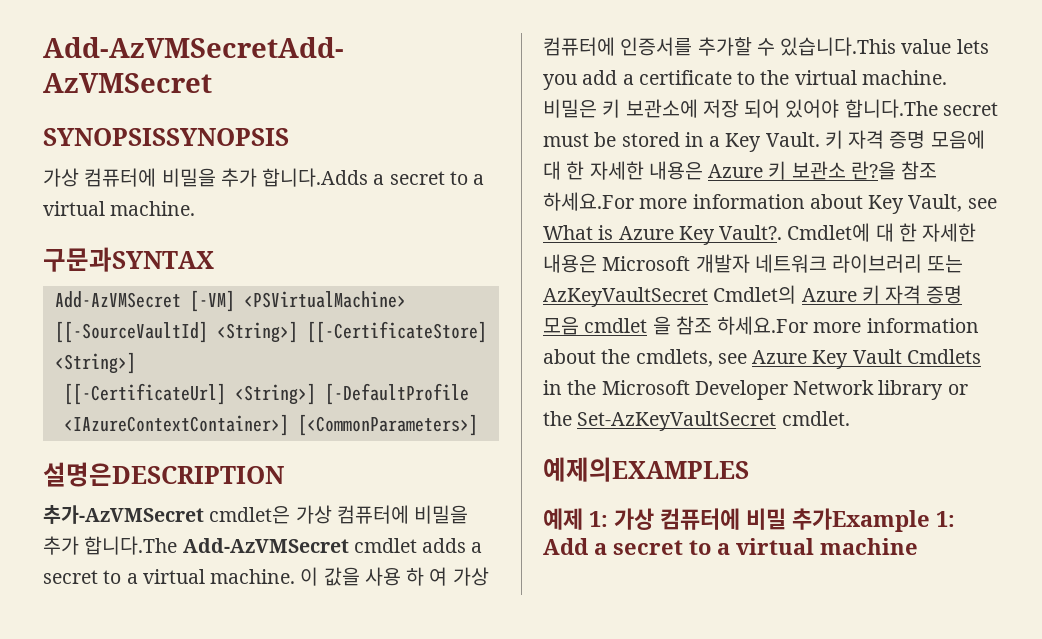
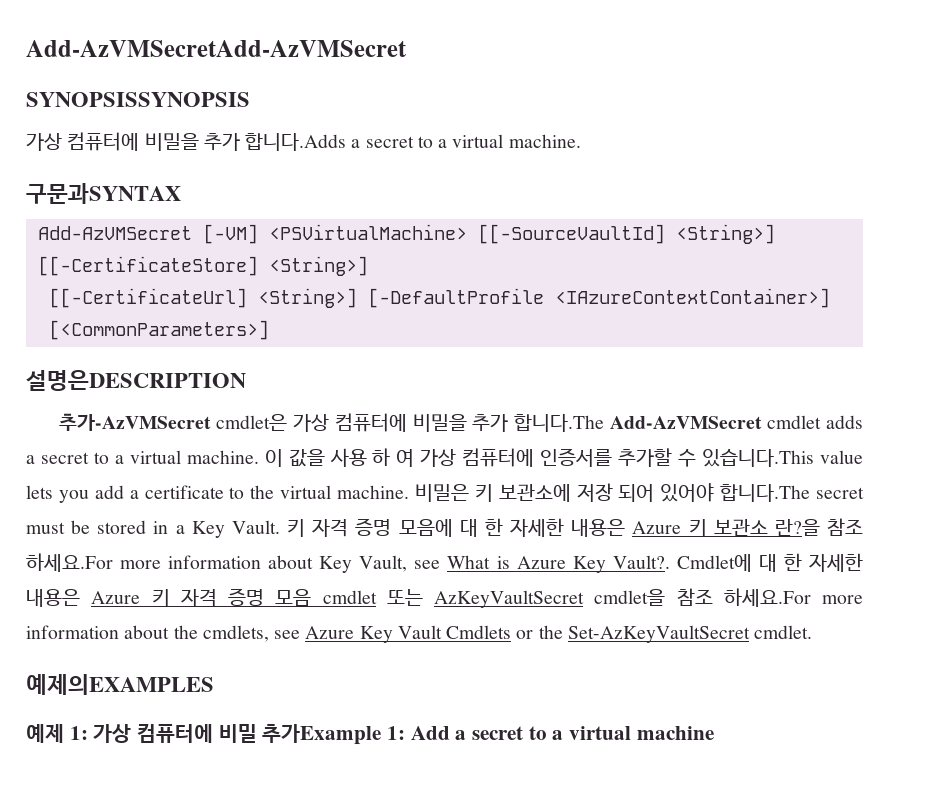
[602,254,964,273] [543,285,797,307] Microsoft 개발자 네트워크 라이브러리 또는 AzKeyVaultSecret Cmdlet의 -> (80, 598) none
[652,316,671,335] 을 -> [386,589,666,608] 또는 AzKeyVaultSecret cmdlet을
[543,380,944,400] in the Microsoft Developer Network library -> (512, 632) none

